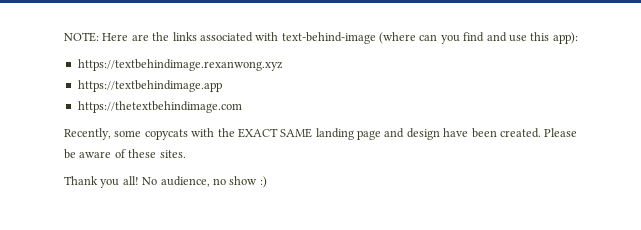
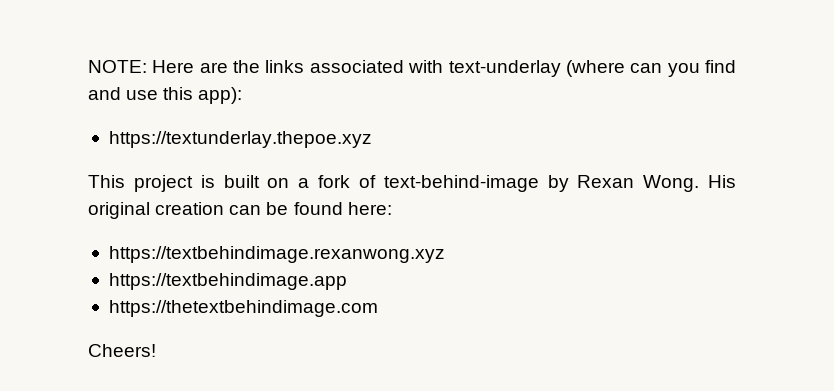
[281,32,376,44] text-behind-image -> [448,60,561,77] text-underlay
[77,59,283,71] [77,80,222,92] [77,101,242,113] [64,128,578,140] [64,149,186,159] [64,176,267,188] https://textbehindimage.rexanwong.xyz // https://textbehindimage.app // https://thetextbehindimage.com // Recently, some copycats with the EXACT SAME landing page and design have been created. Please be aware of these sites. // Thank you all! No audience, no show :) -> [108,131,372,148] [88,175,736,192] [88,202,392,219] [108,246,445,263] [108,273,347,290] [108,300,378,317] [88,344,156,357] https://textunderlay.thepoe.xyz // This project is built on a fork of text-behind-image by Rexan Wong. His original creation can be found here: // https://textbehindimage.rexanwong.xyz // https://textbehindimage.app // https://thetextbehindimage.com // Cheers!

